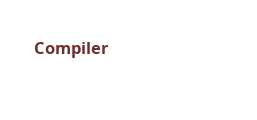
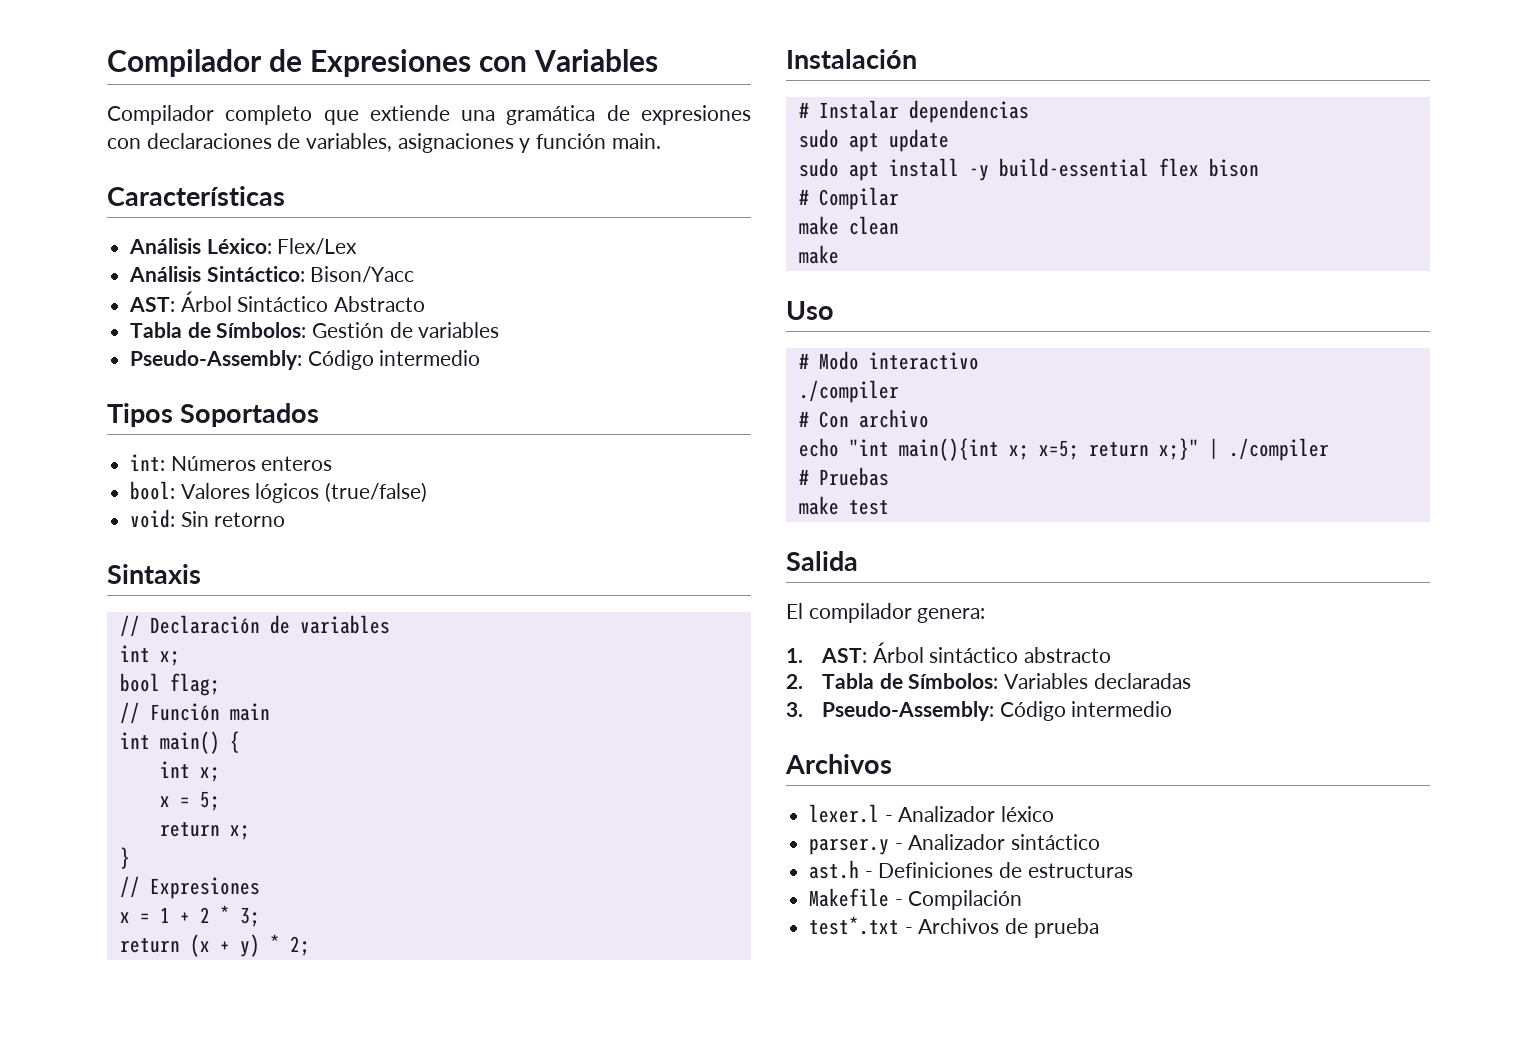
[34,42,109,58] Compiler -> [107,49,658,77] [107,105,751,125] [107,133,661,153] [107,186,285,206] [129,238,358,255] [129,266,415,283] [129,291,426,312] [130,322,500,338] [130,350,481,370] [107,403,320,427] [130,454,333,471] [130,481,428,503] [130,509,286,528] [107,564,201,584] [119,615,390,637] [119,645,180,666] [119,673,220,696] [119,702,270,724] [119,731,240,754] [159,761,220,782] [159,791,220,811] [159,822,250,840] [119,847,130,869] [119,876,260,899] [119,905,260,927] [119,934,310,957] [786,49,917,69] [798,100,1029,123] [798,129,949,152] [798,158,1259,181] [798,187,899,210] [798,216,899,235] [798,245,839,264] [786,301,834,320] [798,351,979,370] [798,380,899,403] [798,409,929,428] [798,438,1329,461] [798,467,889,486] [798,496,889,515] [786,551,858,571] [786,603,986,623] [786,642,1112,663] [786,673,1191,689] [786,701,1173,721] [785,754,892,774] [809,804,1055,823] [809,834,1101,855] [809,860,1133,879] [809,888,1023,910] [809,916,1099,938] Compilador de Expresiones con Variables // Compilador completo que extiende una gramática de expresiones con declaraciones de variables, asignaciones y función main. // Características // Análisis Léxico: Flex/Lex // Análisis Sintáctico: Bison/Yacc // AST: Árbol Sintáctico Abstracto // Tabla de Símbolos: Gestión de variables // Pseudo-Assembly: Código intermedio // Tipos Soportados // int: Números enteros // bool: Valores lógicos (true/false) // void: Sin retorno // Sintaxis // // Declaración de variables // int x; // bool flag; // // Función main // int main() { // int x; // x = 5; // return x; // } // // Expresiones // x = 1 + 2 * 3; // return (x + y) * 2; // Instalación // # Instalar dependencias // sudo apt update // sudo apt install -y build-essential flex bison // # Compilar // make clean // make // Uso // # Modo interactivo // ./compiler // # Con archivo // echo "int main(){int x; x=5; return x;}" | ./compiler // # Pruebas // make test // Salida // El compilador genera: // 1. AST: Árbol sintáctico abstracto // 2. Tabla de Símbolos: Variables declaradas // 3. Pseudo-Assembly: Código intermedio // Archivos // lexer.l - Analizador léxico // parser.y - Analizador sintáctico // ast.h - Definiciones de estructuras // Makefile - Compilación // test*.txt - Archivos de prueba

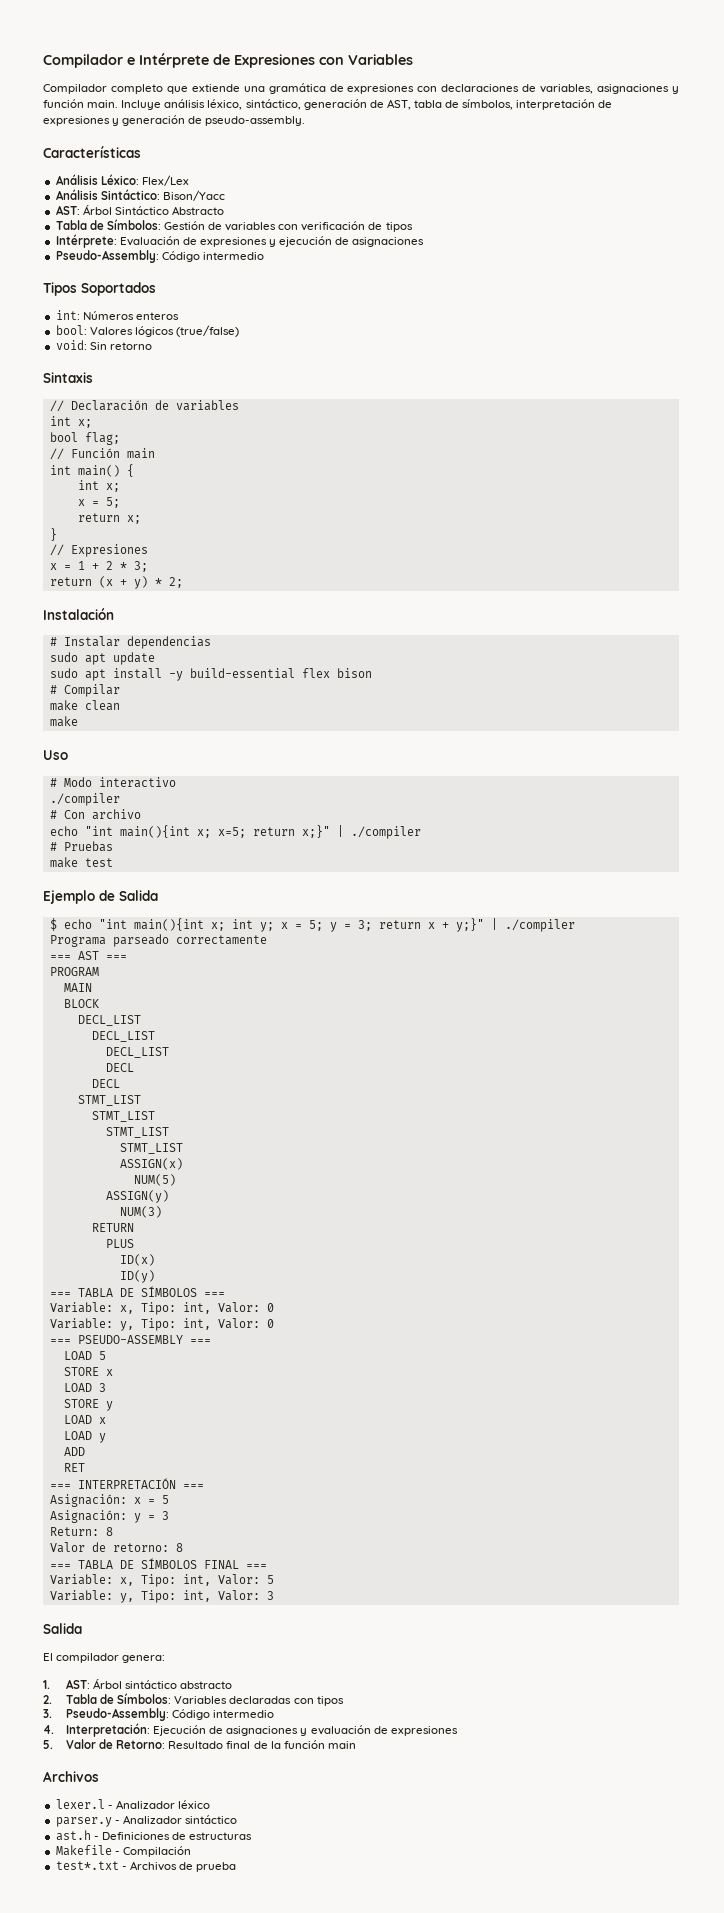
[107,49,262,77] Compilador -> [43,53,209,68] Compilador e Intérprete
(661, 141) none -> [121,99,613,110] [43,115,306,126] Incluye análisis léxico, sintáctico, generación de AST, tabla de símbolos, interpretación de expresiones y generación de pseudo-assembly.
(500, 330) none -> [278,221,413,232] [55,234,425,248] con verificación de tipos // Intérprete: Evaluación de expresiones y ejecución de asignaciones
(889, 507) none -> [43,890,158,904] [49,918,575,932] [49,934,267,947] [49,951,127,960] [49,967,99,976] [63,983,92,992] [63,999,99,1008] [77,1015,141,1026] [91,1031,155,1042] [105,1047,169,1058] [105,1063,134,1072] [91,1079,120,1088] [77,1095,141,1106] [91,1111,155,1122] [105,1127,169,1138] [119,1143,183,1154] [119,1158,183,1170] [133,1174,176,1186] [105,1190,169,1203] [119,1206,162,1218] [91,1223,134,1232] [105,1239,134,1248] [119,1254,155,1266] [119,1270,155,1283] [49,1286,225,1297] [49,1302,274,1315] [49,1318,274,1331] [49,1335,211,1344] [63,1351,106,1360] [63,1367,113,1376] [63,1383,106,1392] [63,1399,113,1411] [63,1415,106,1424] [63,1431,106,1443] [63,1447,85,1456] [63,1463,85,1472] [49,1478,204,1489] [49,1494,169,1507] [49,1510,169,1523] [49,1527,113,1536] [49,1542,183,1553] [49,1558,267,1569] [49,1574,274,1587] [49,1590,274,1603] // Ejemplo de Salida // $ echo "int main(){int x; int y; x = 5; y = 3; return x + y;}" | ./compiler // Programa parseado correctamente // === AST === // PROGRAM // MAIN // BLOCK // DECL_LIST // DECL_LIST // DECL_LIST // DECL // DECL // STMT_LIST // STMT_LIST // STMT_LIST // STMT_LIST // ASSIGN(x) // NUM(5) // ASSIGN(y) // NUM(3) // RETURN // PLUS // ID(x) // ID(y) // === TABLA DE SÍMBOLOS === // Variable: x, Tipo: int, Valor: 0 // Variable: y, Tipo: int, Valor: 0 // === PSEUDO-ASSEMBLY === // LOAD 5 // STORE x // LOAD 3 // STORE y // LOAD x // LOAD y // ADD // RET // === INTERPRETACIÓN === // Asignación: x = 5 // Asignación: y = 3 // Return: 8 // Valor de retorno: 8 // === TABLA DE SÍMBOLOS FINAL === // Variable: x, Tipo: int, Valor: 5 // Variable: y, Tipo: int, Valor: 3
(1191, 681) none -> [293,1696,344,1706] con tipos
(1173, 709) none -> [43,1723,458,1737] [43,1739,356,1749] // 4. Interpretación: Ejecución de asignaciones y evaluación de expresiones // 5. Valor de Retorno: Resultado final de la función main

